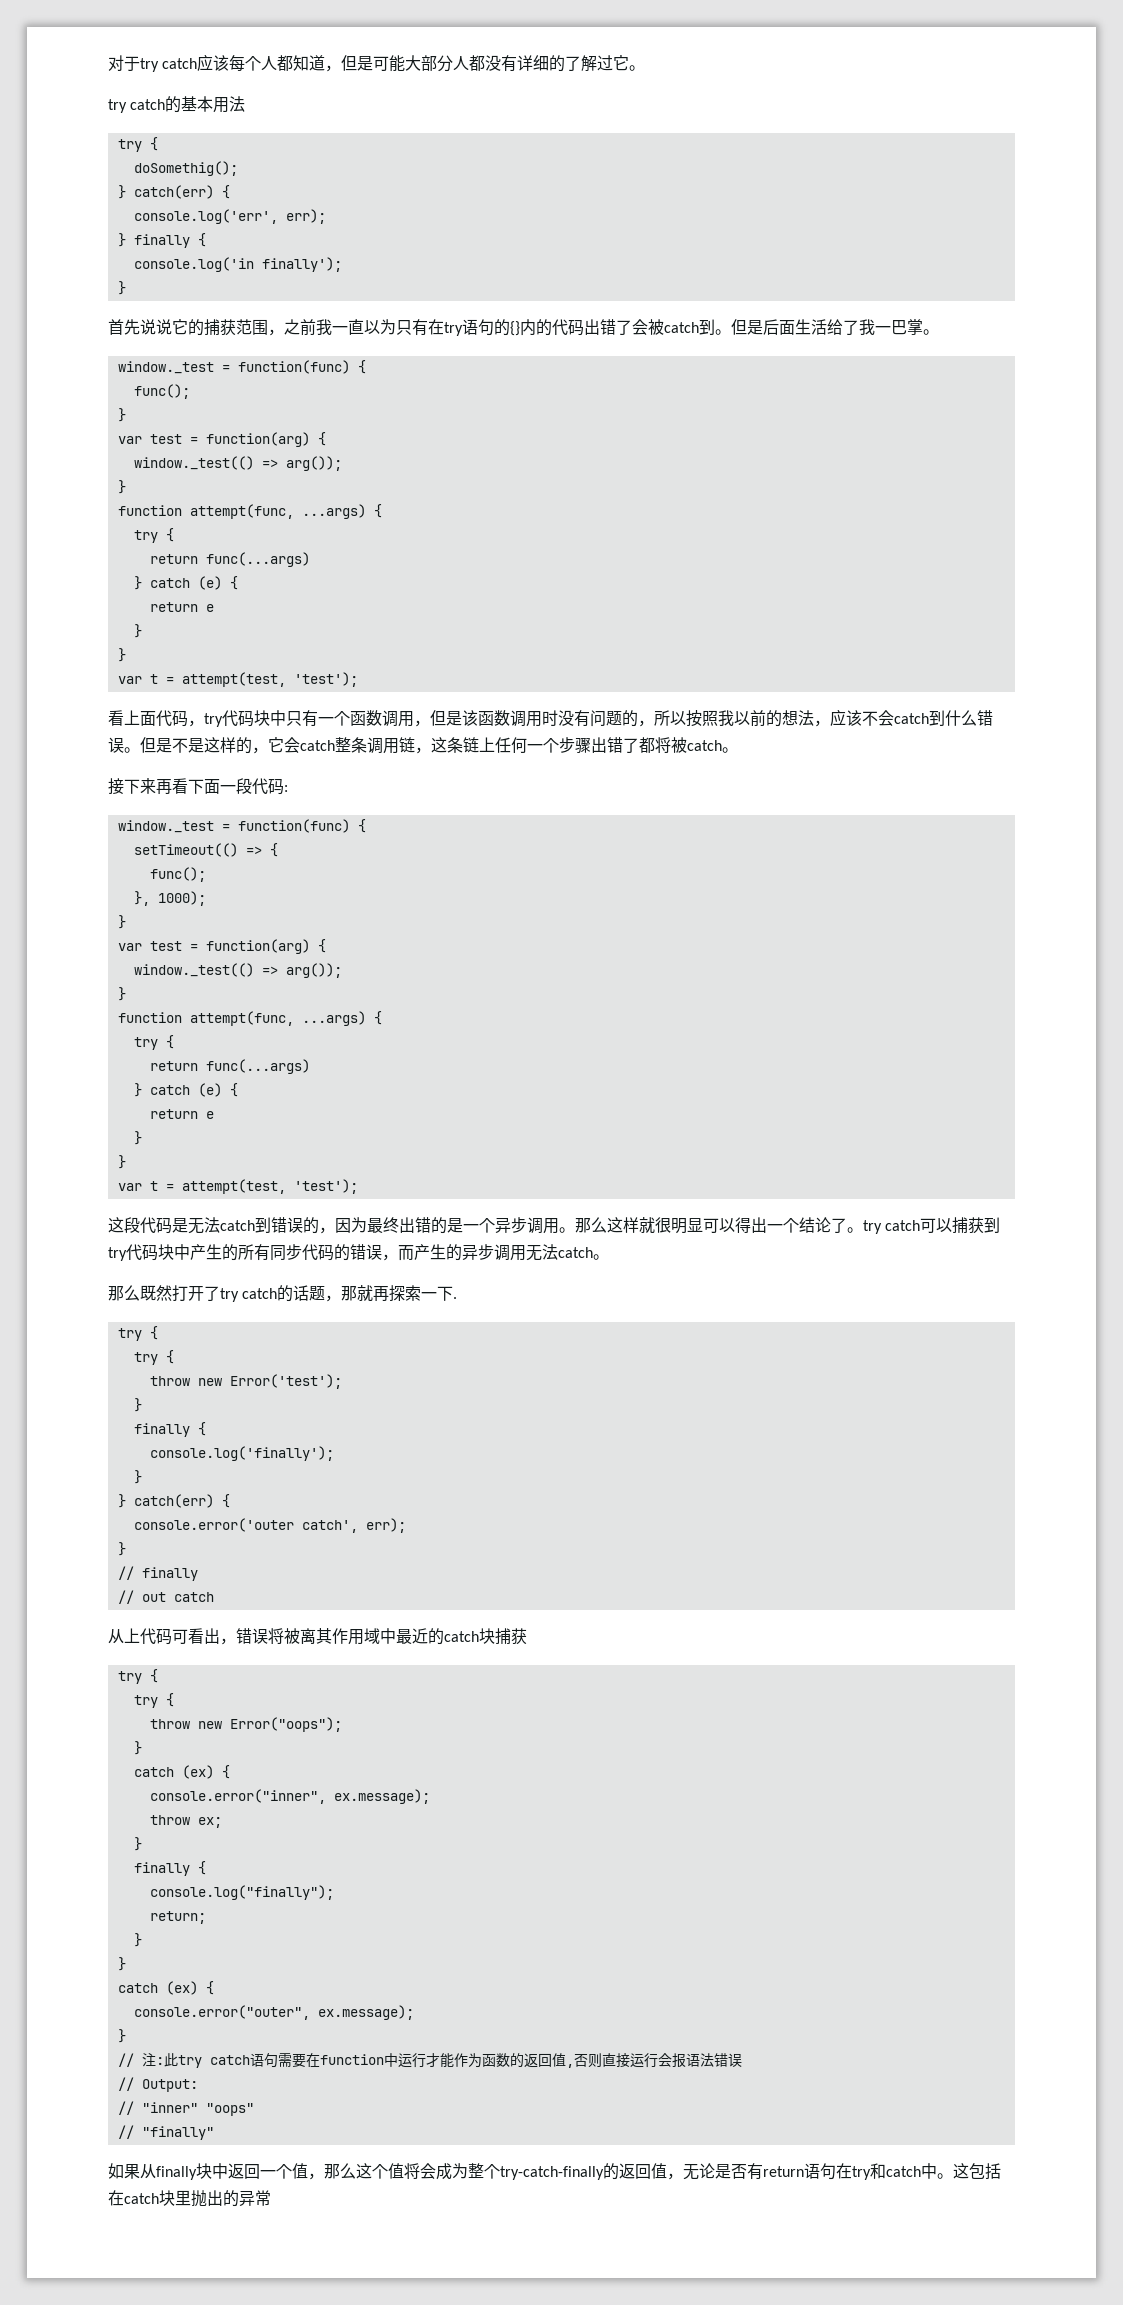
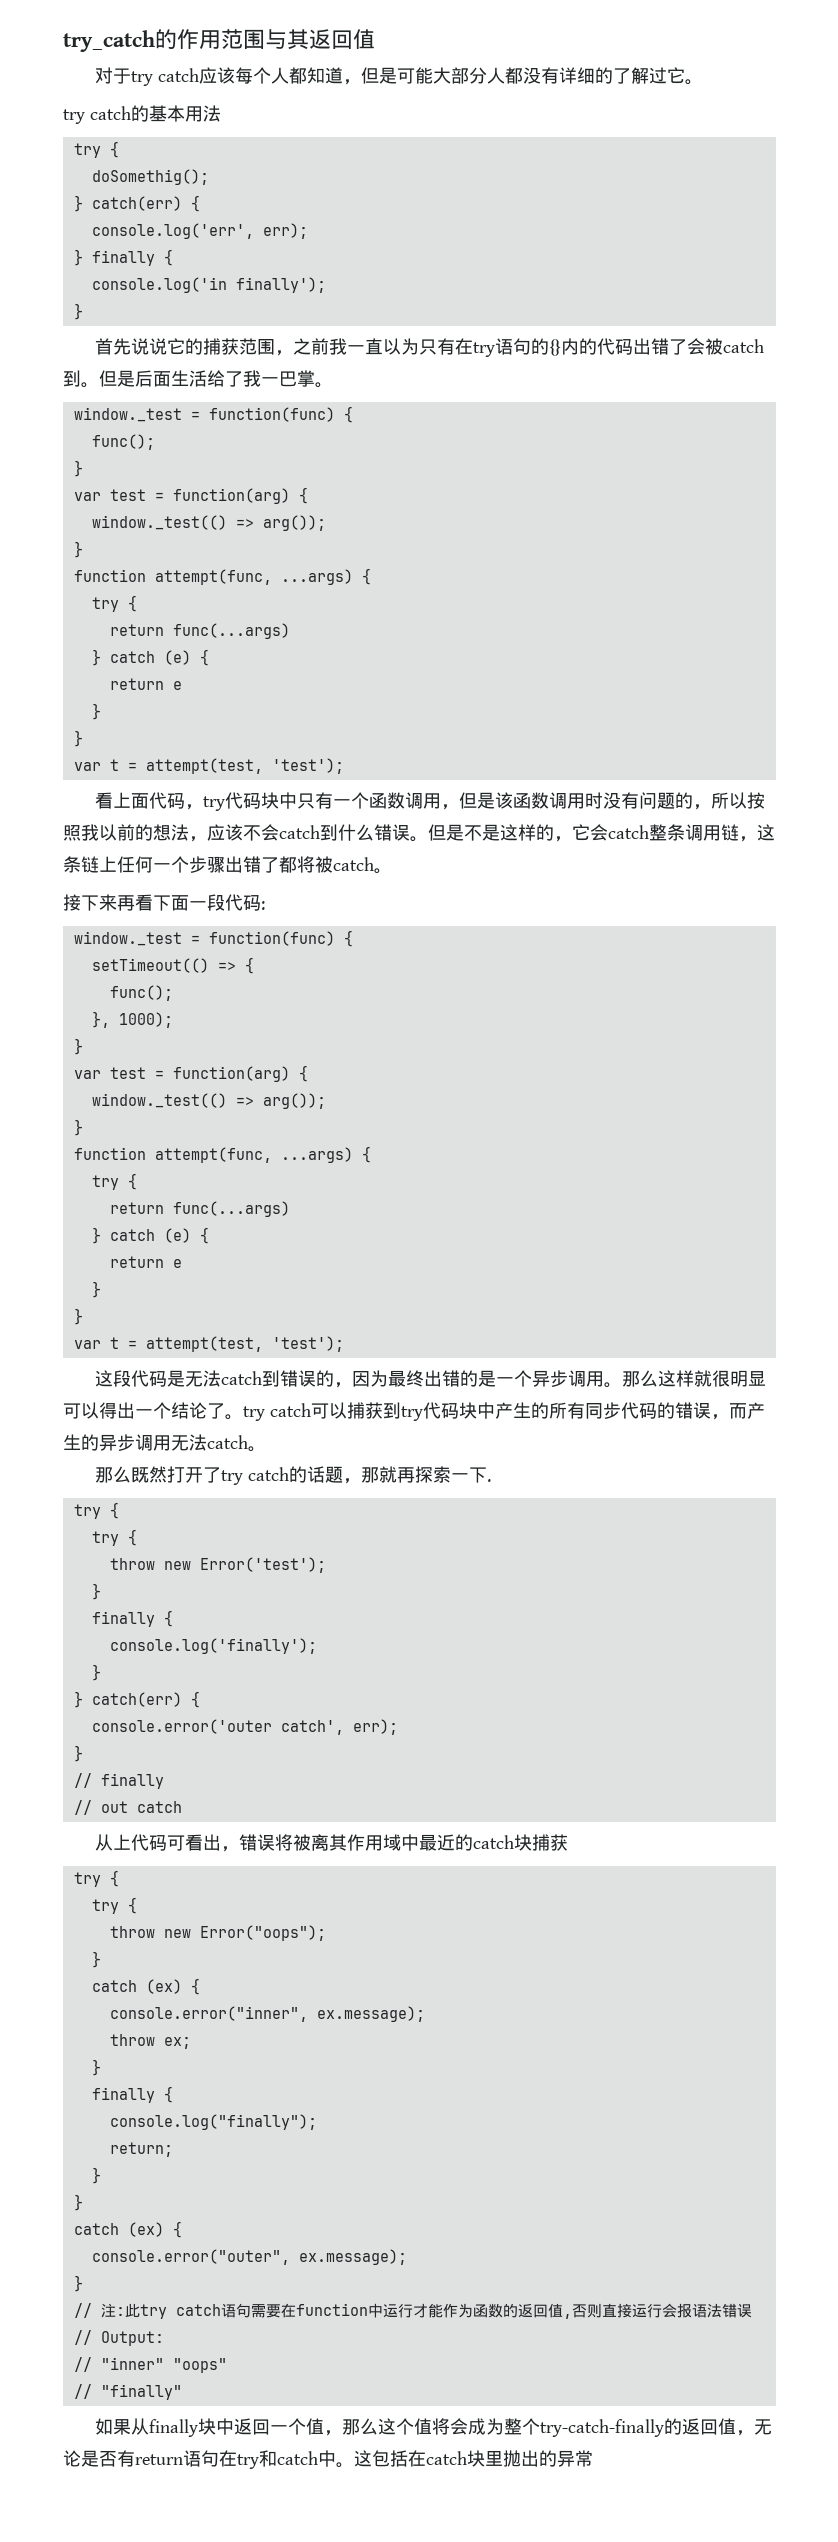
(108, 63) none -> [63,29,375,52] try_catch的作用范围与其返回值 //

